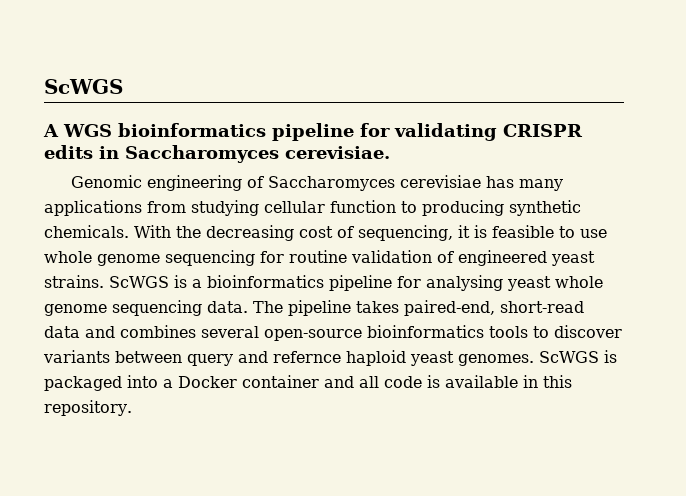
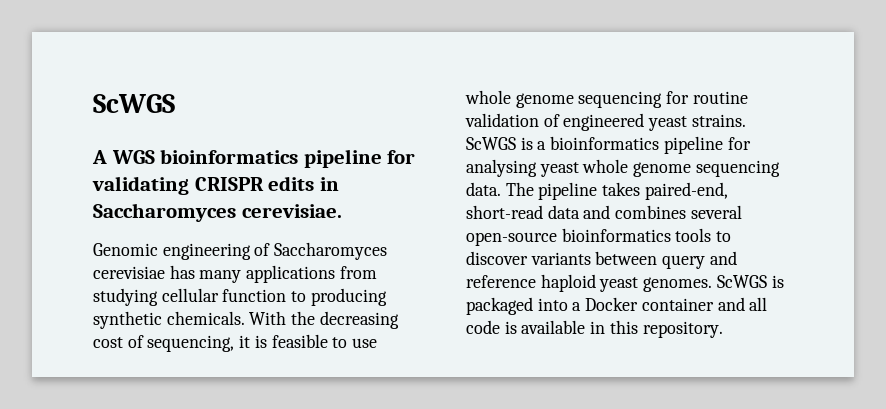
[273,351,341,363] refernce -> [466,275,536,288] reference

